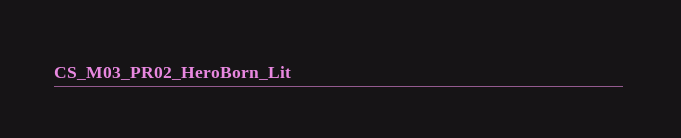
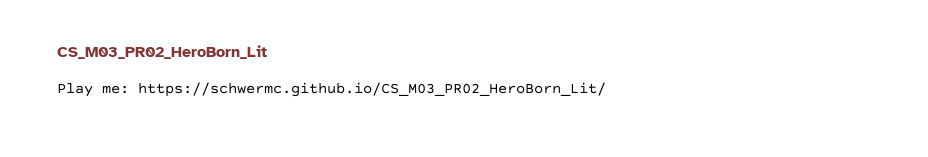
(291, 73) none -> [57,82,606,97] // Play me: https://schwermc.github.io/CS_M03_PR02_HeroBorn_Lit/

